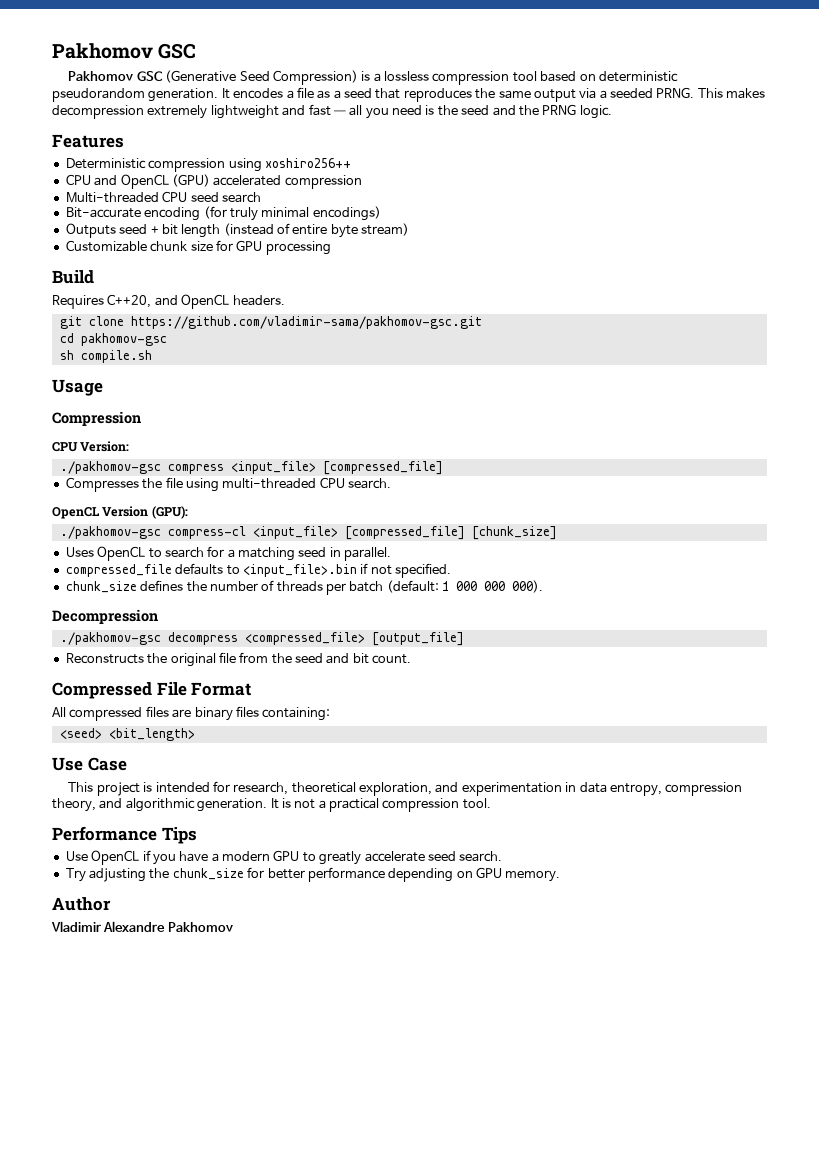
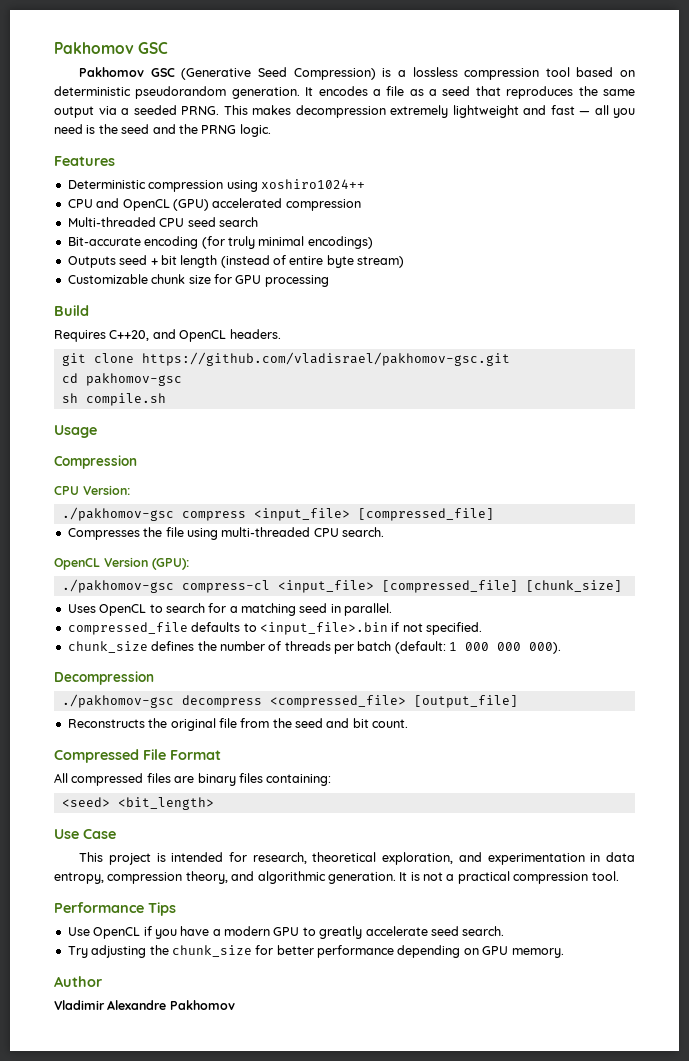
[264,158,351,168] xoshiro256++ -> [260,179,365,189] xoshiro1024++
[130,316,482,329] https://github.com/vladimir-sama/pakhomov-gsc.git -> [141,352,510,366] https://github.com/vladisrael/pakhomov-gsc.git

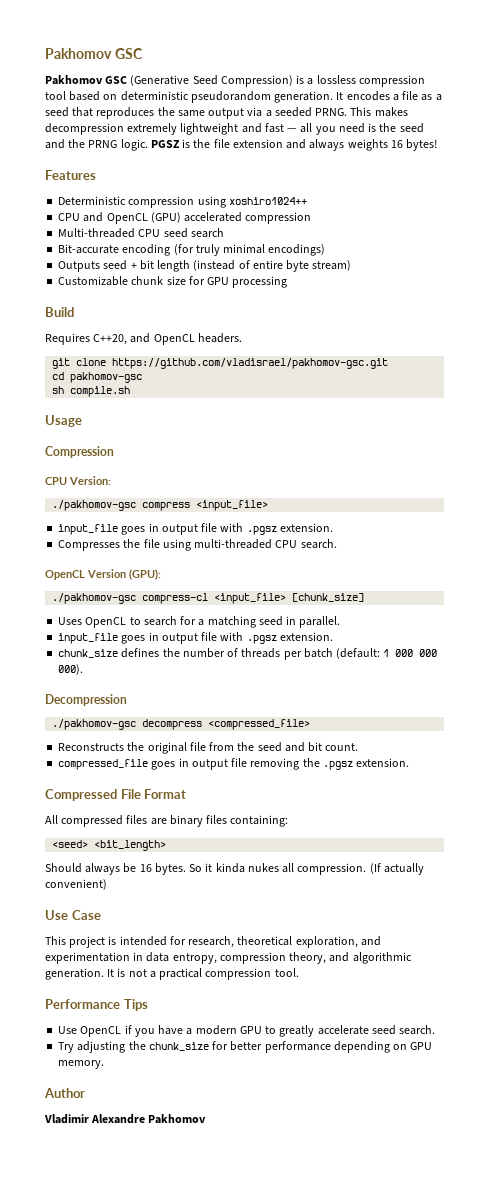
(271, 130) none -> [150,139,438,151] PGSZ is the file extension and always weights 16 bytes!
[357,508,494,521] [compressed_file] -> [58,523,333,535] // input_file goes in output file with .pgsz extension.
[381,580,518,593] [compressed_file] -> (287, 598) none
[67,622,482,635] compressed_file defaults to <input_file>.bin if not specified. -> [58,632,333,644] input_file goes in output file with .pgsz extension.
[413,695,518,708] [output_file] -> (311, 724) none
(409, 723) none -> [58,758,410,770] // compressed_file goes in output file removing the .pgsz extension.
(214, 803) none -> [45,863,424,875] [45,879,107,890] // Should always be 16 bytes. So it kinda nukes all compression. (If actually convenient)

